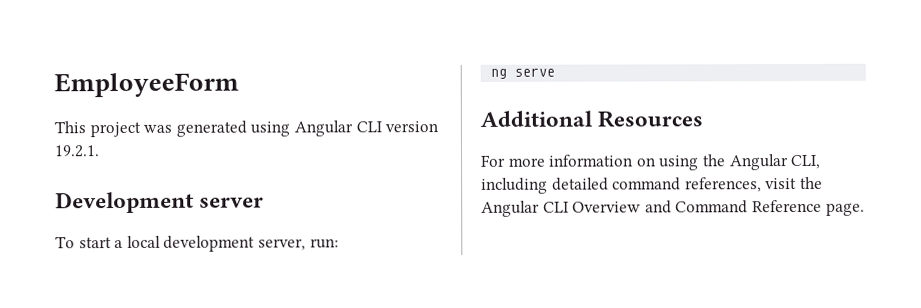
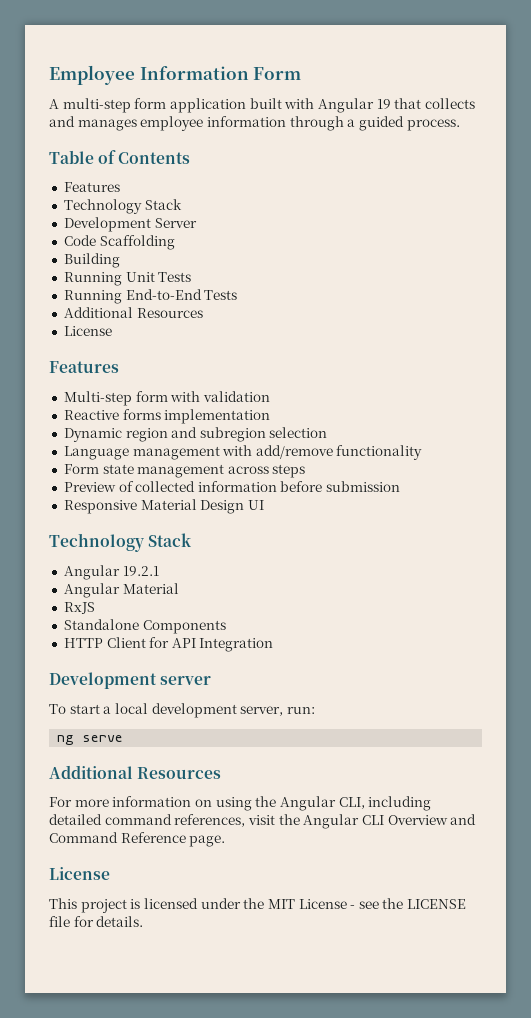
[54,72,239,98] [54,120,439,138] [54,145,100,158] EmployeeForm // This project was generated using Angular CLI version 19.2.1. -> [49,65,302,85] [49,98,475,113] [49,116,460,131] [49,150,191,164] [63,182,120,192] [63,199,182,214] [63,217,197,232] [63,235,175,250] [63,253,120,268] [63,272,192,286] [63,289,238,304] [63,307,203,318] [63,326,112,336] [49,361,119,373] [63,391,270,406] [63,409,271,424] [63,427,328,442] [63,445,423,460] [63,464,306,478] [63,481,401,492] [63,499,264,514] [49,533,193,552] [63,565,159,580] [63,583,179,598] [63,602,95,614] [63,619,226,634] [63,637,274,652] Employee Information Form // A multi-step form application built with Angular 19 that collects and manages employee information through a guided process. // Table of Contents // Features // Technology Stack // Development Server // Code Scaffolding // Building // Running Unit Tests // Running End-to-End Tests // Additional Resources // License // Features // Multi-step form with validation // Reactive forms implementation // Dynamic region and subregion selection // Language management with add/remove functionality // Form state management across steps // Preview of collected information before submission // Responsive Material Design UI // Technology Stack // Angular 19.2.1 // Angular Material // RxJS // Standalone Components // HTTP Client for API Integration
(865, 209) none -> [49,867,110,880] [49,898,467,913] [49,916,144,927] // License // This project is licensed under the MIT License - see the LICENSE file for details.

